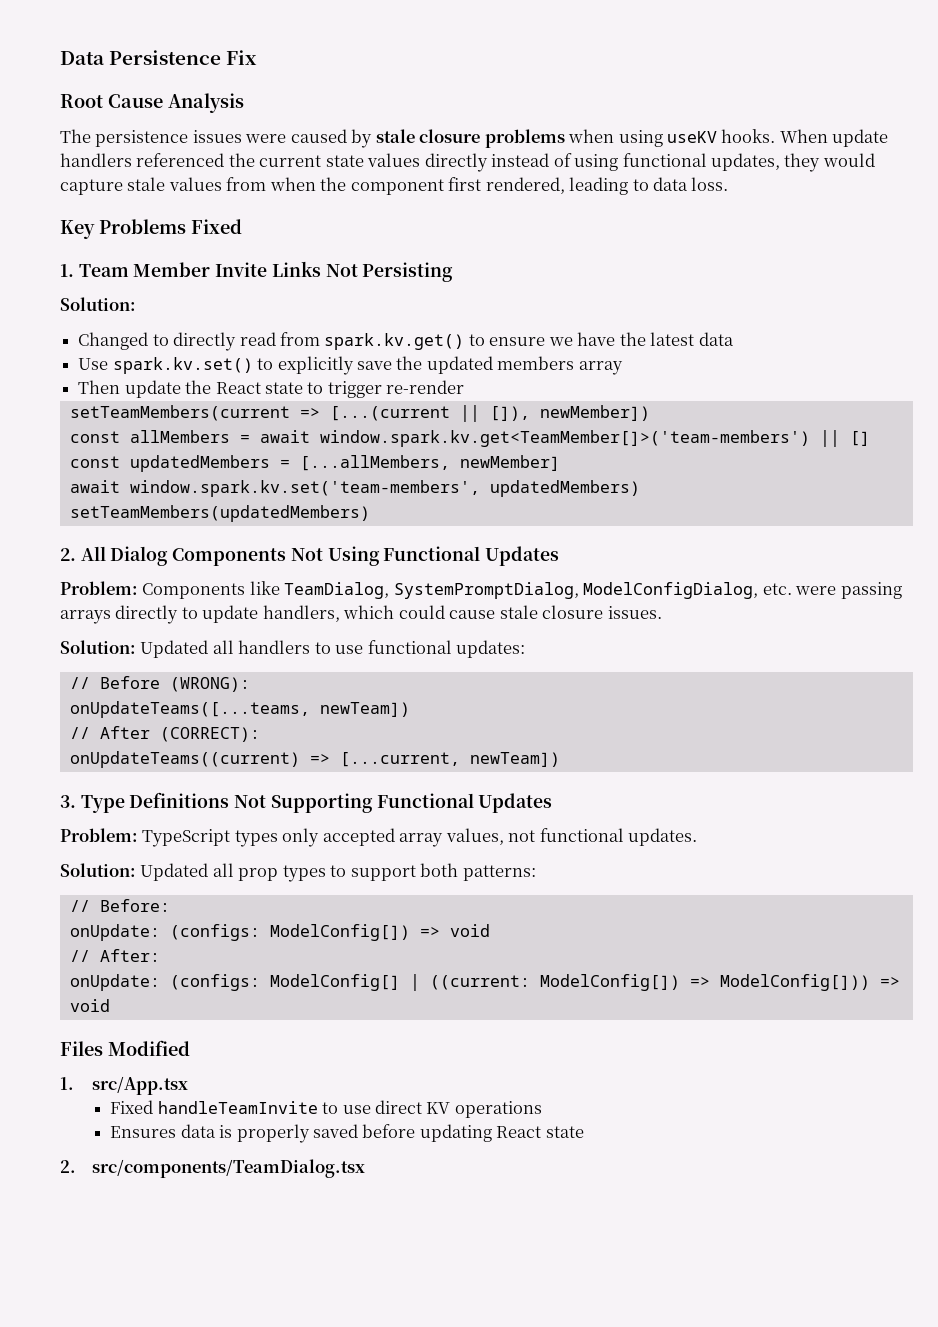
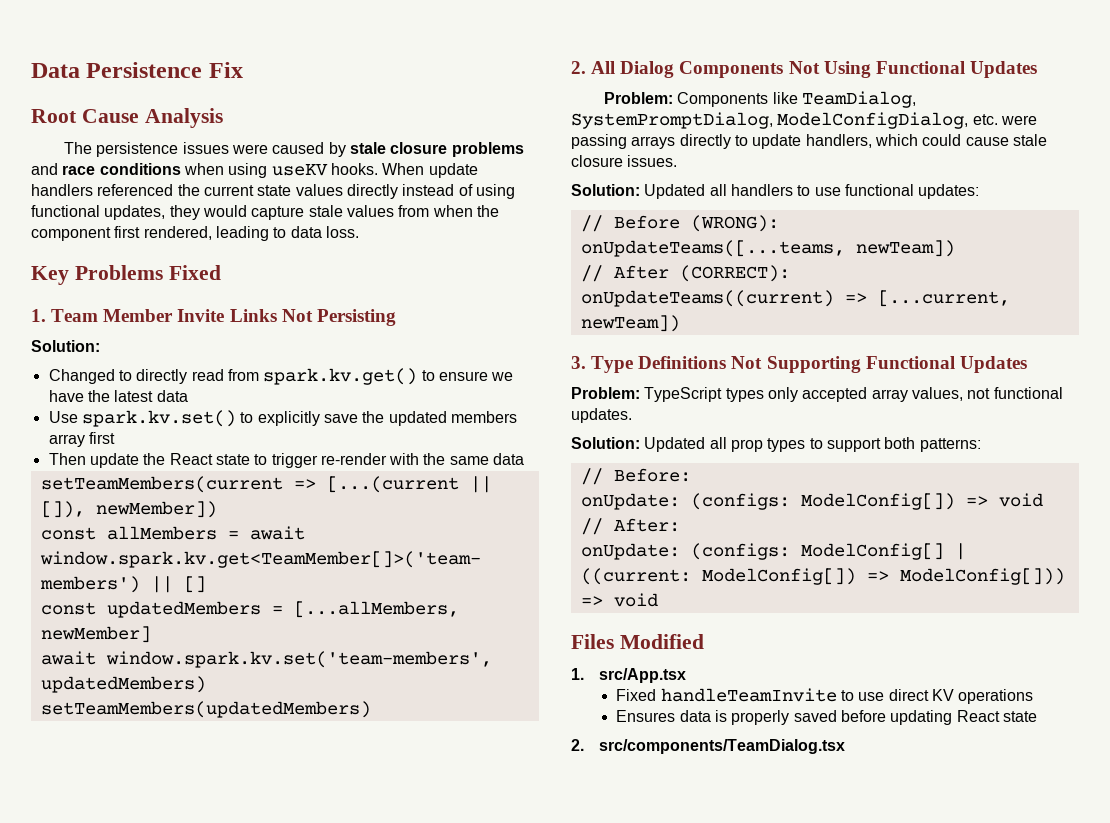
(565, 138) none -> [31,163,181,175] and race conditions
(623, 368) none -> [88,432,115,444] first
(465, 387) none -> [389,453,525,465] with the same data

